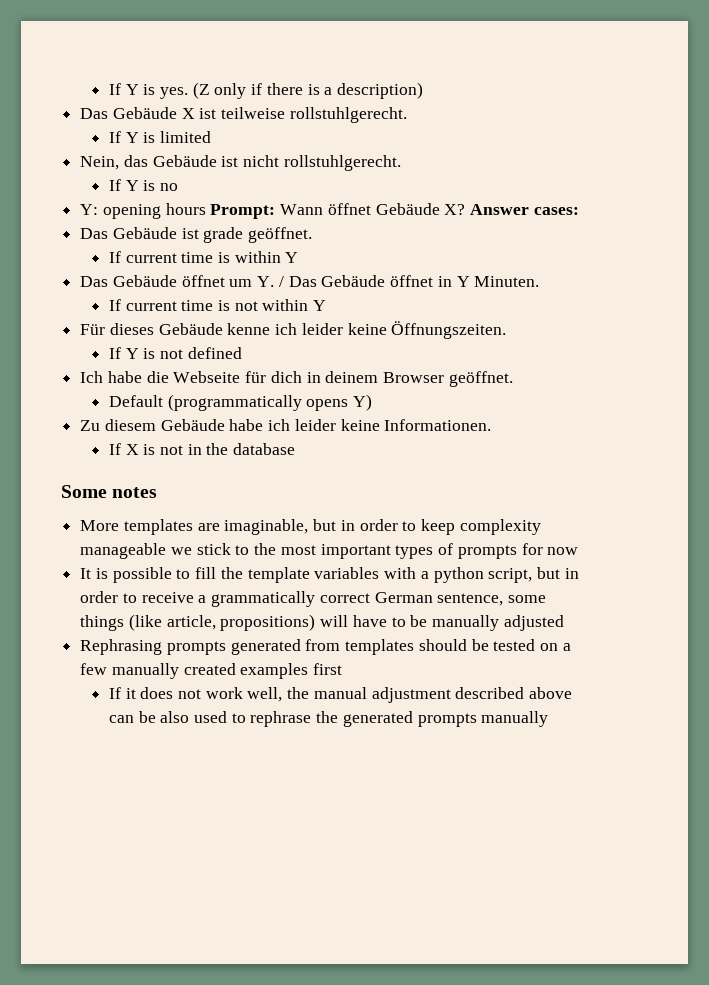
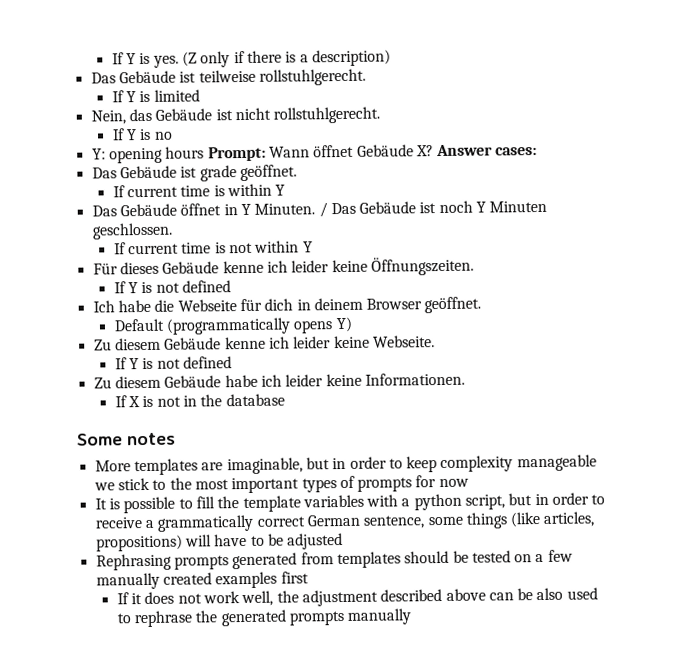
[181,108,195,119] X -> (176, 77) none
[229,275,540,287] um Y. / Das Gebäude öffnet in Y Minuten. -> [223,200,548,218] [91,222,173,240] in Y Minuten. / Das Gebäude ist noch Y Minuten geschlossen.
(373, 402) none -> [93,335,435,351] [114,356,232,370] // Zu diesem Gebäude kenne ich leider keine Webseite. // If Y is not defined
[166,615,216,630] article, -> [543,511,596,527] articles,
[432,615,500,631] manually -> (284, 539) none
[313,687,367,699] manual -> (299, 596) none

